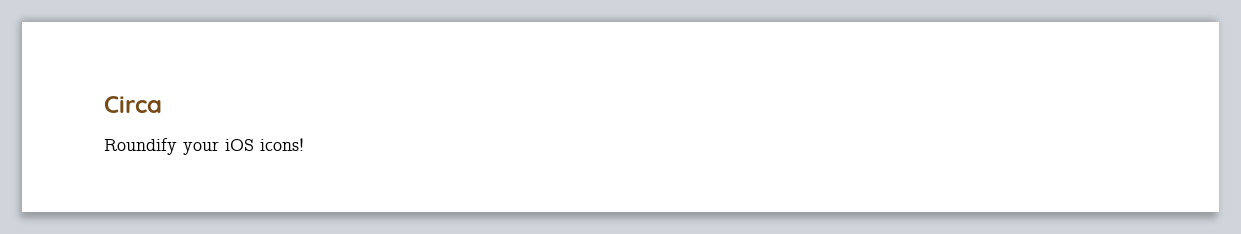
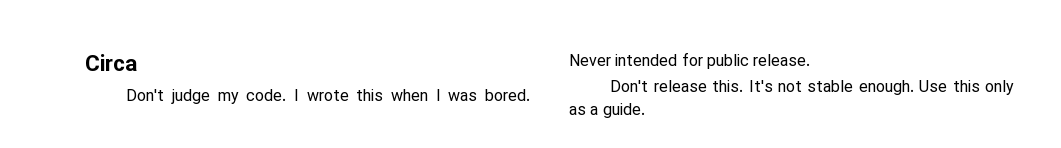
[104,138,304,155] Roundify your iOS icons! -> [126,89,530,104] [569,52,811,69] [610,80,1015,95] [569,103,645,118] Don't judge my code. I wrote this when I was bored. Never intended for public release. // Don't release this. It's not stable enough. Use this only as a guide.

